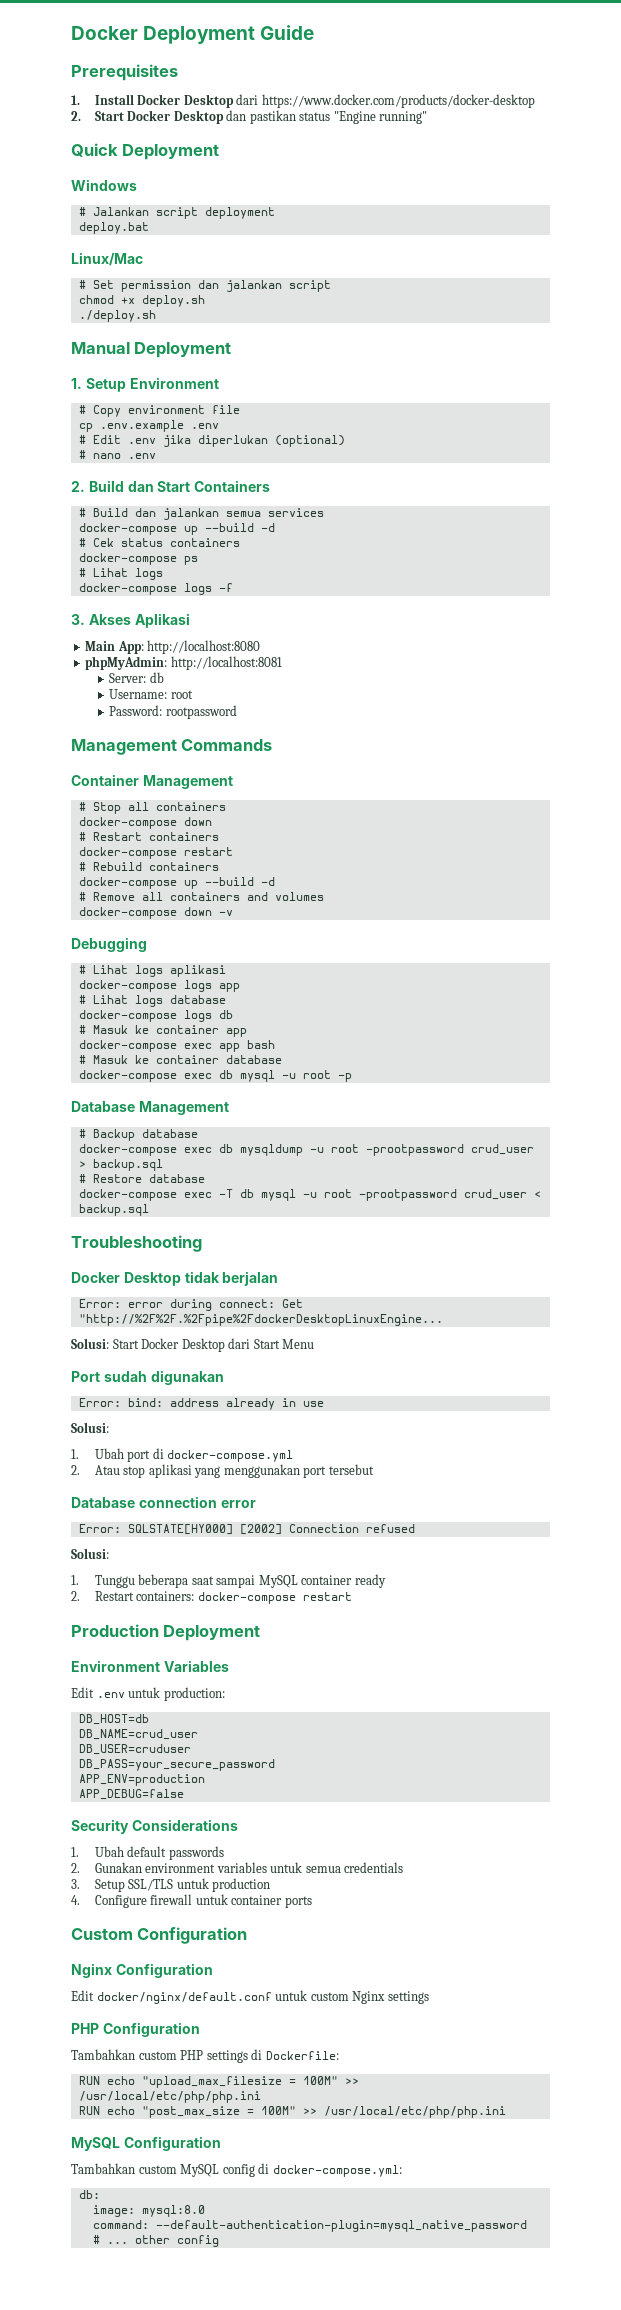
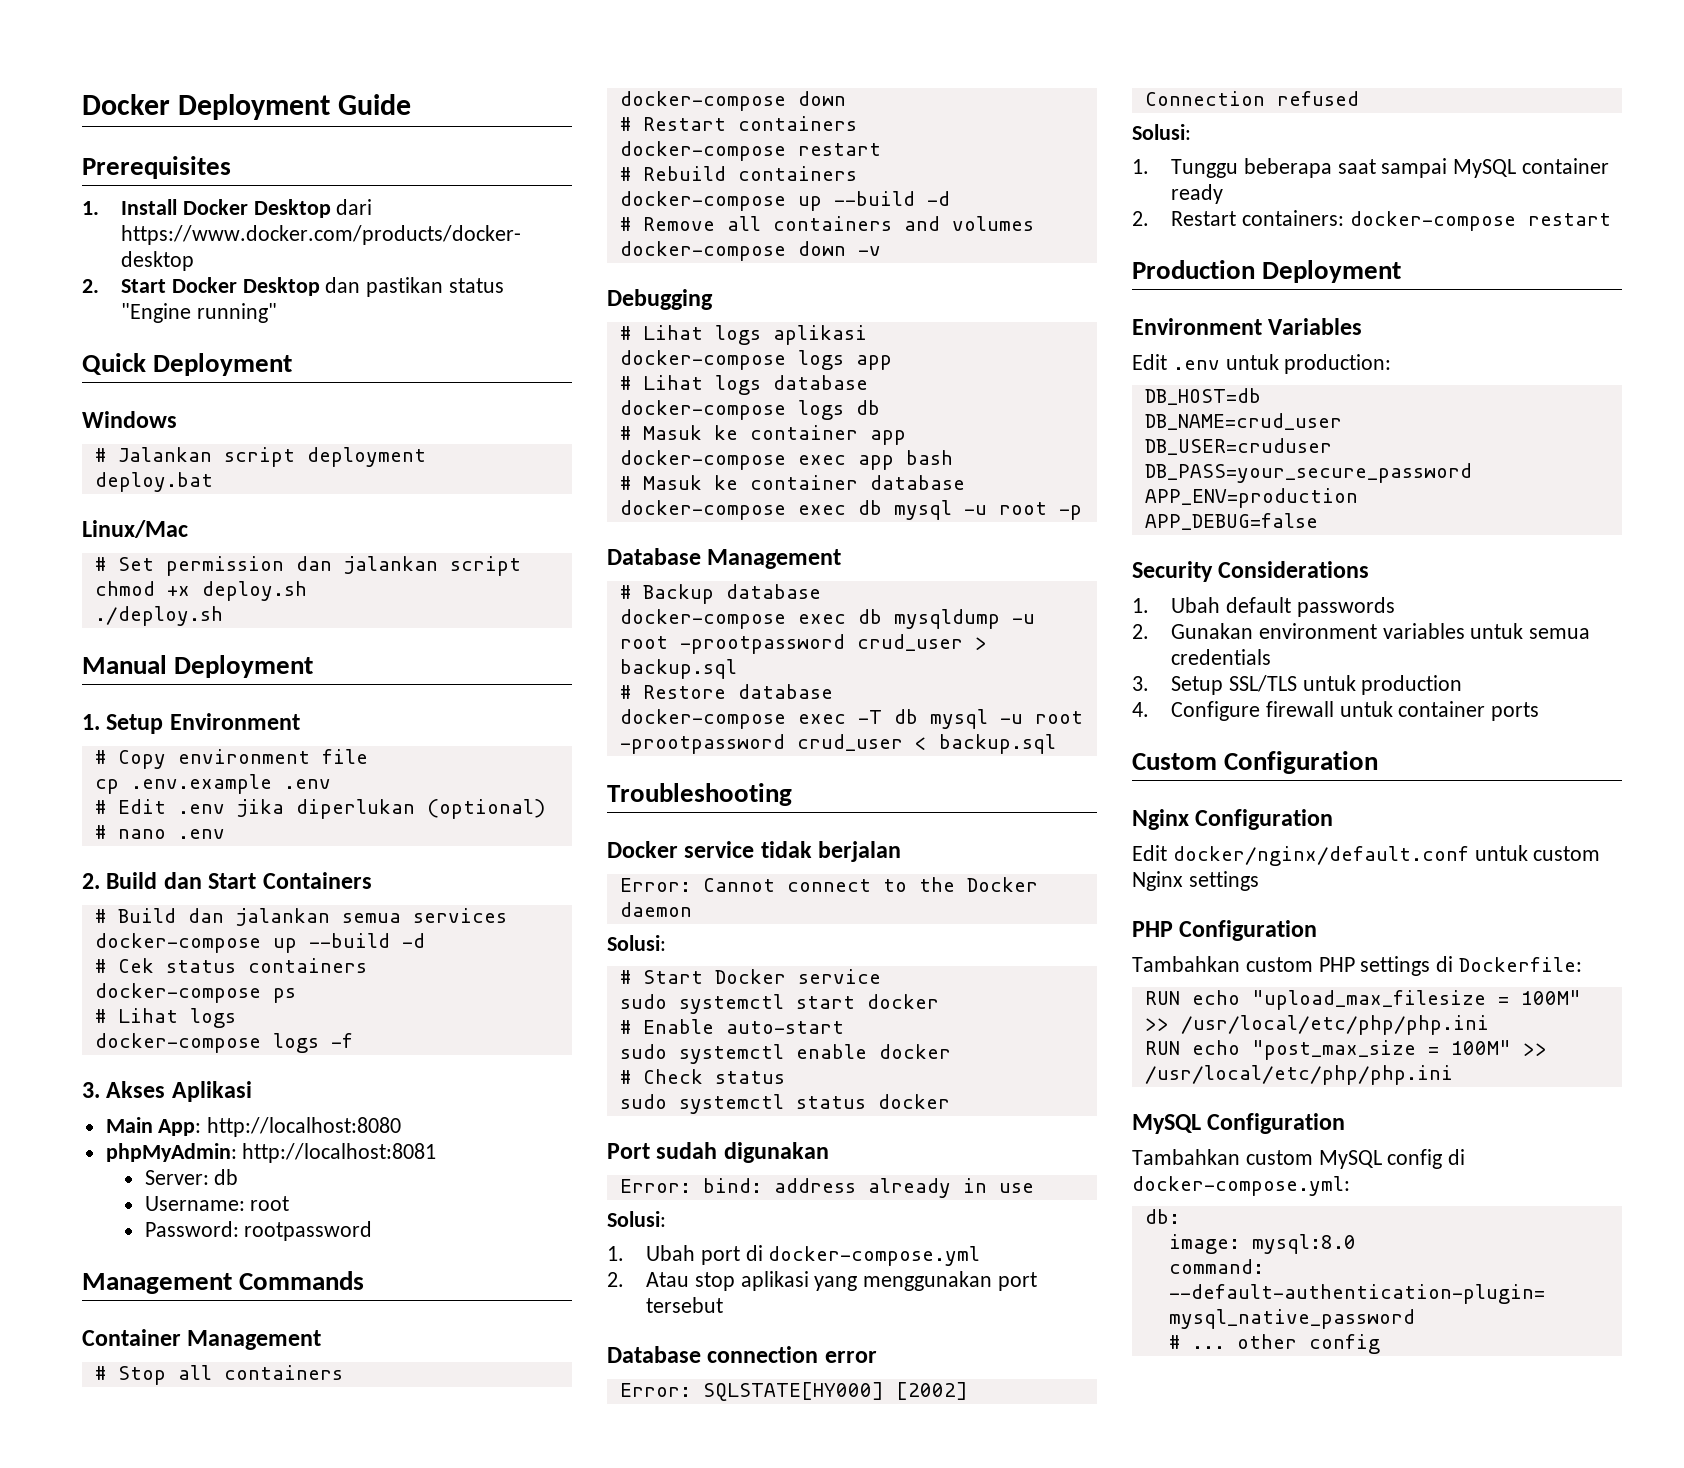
[123,1272,181,1286] Desktop -> [684,841,755,858] service
[127,1299,303,1311] [78,1314,443,1326] [71,1338,315,1352] error during connect: Get "http://%2F%2F.%2Fpipe%2FdockerDesktopLinuxEngine... // Solusi: Start Docker Desktop dari Start Menu -> [702,877,1038,892] [619,902,692,917] [607,935,666,951] [619,969,881,984] [619,994,939,1014] [619,1019,844,1034] [619,1044,951,1064] [619,1069,785,1084] [619,1094,950,1114] Cannot connect to the Docker daemon // Solusi: // # Start Docker service // sudo systemctl start docker // # Enable auto-start // sudo systemctl enable docker // # Check status // sudo systemctl status docker

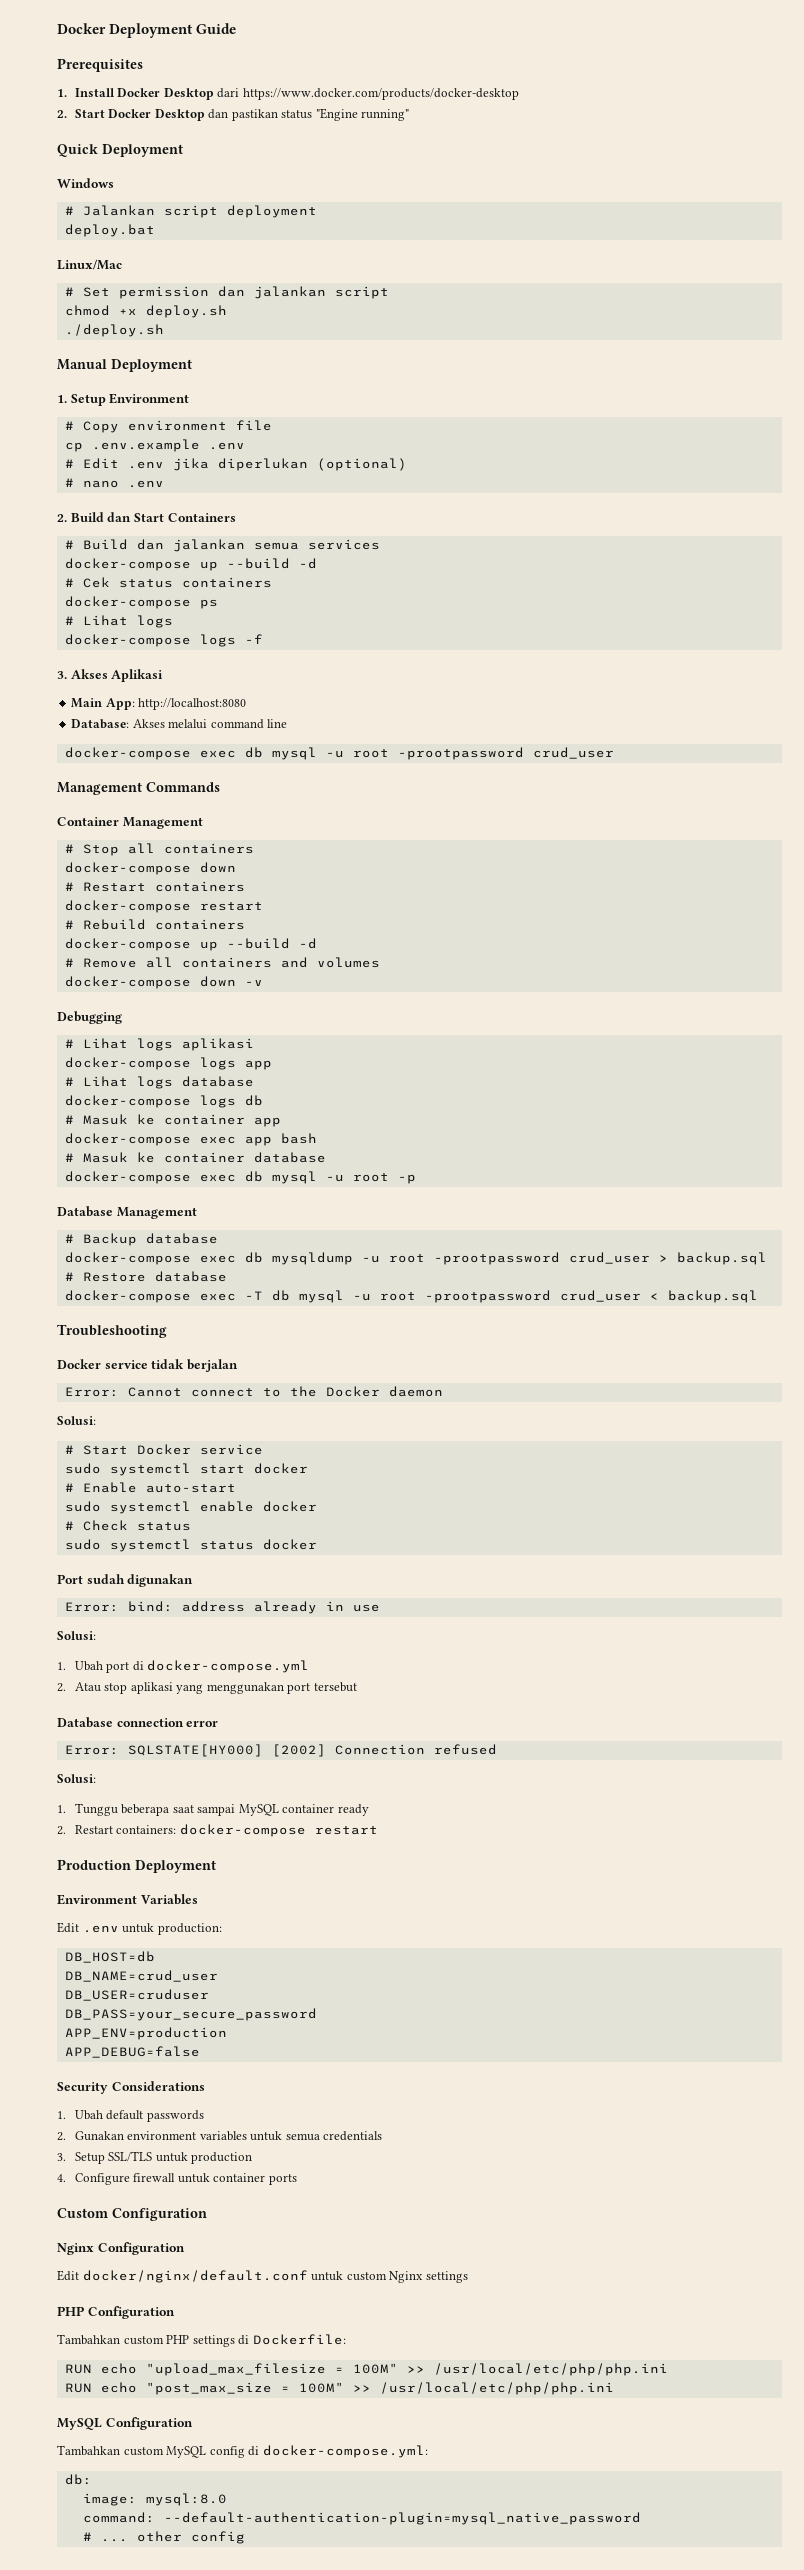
[105,1143,437,1163] [144,1169,239,1185] [144,1196,290,1211] [144,1221,373,1241] phpMyAdmin: http://localhost:8081 // Server: db // Username: root // Password: rootpassword -> [71,719,288,729] [64,747,614,760] Database: Akses melalui command line // docker-compose exec db mysql -u root -prootpassword crud_user

